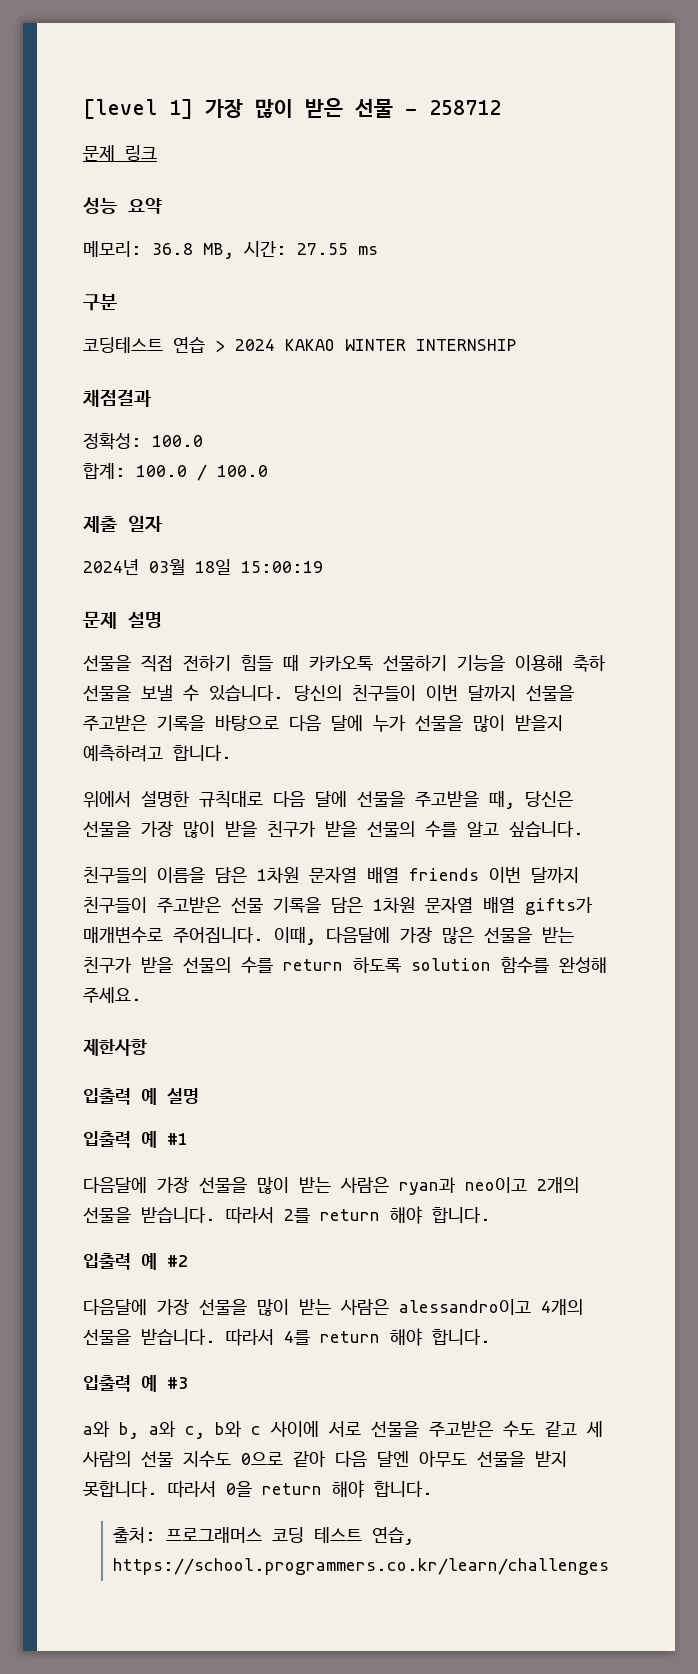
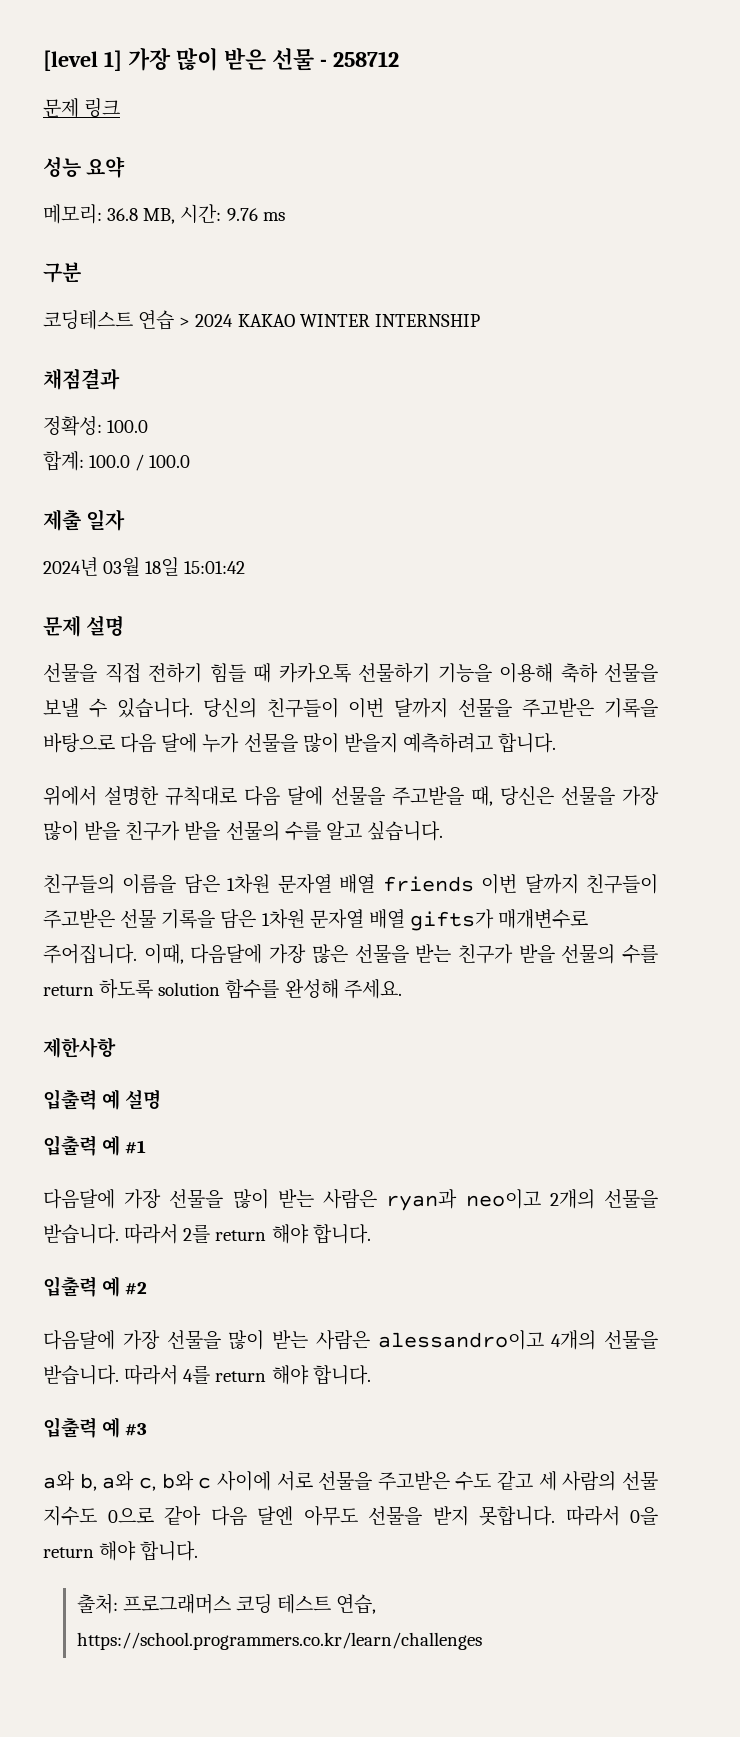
[297,243,348,255] 27.55 -> [226,208,258,221] 9.76
[241,561,323,573] 15:00:19 -> [184,561,246,574] 15:01:42

